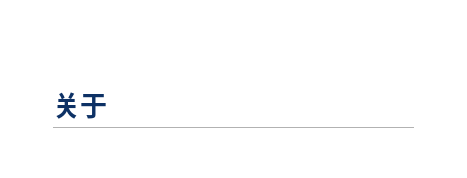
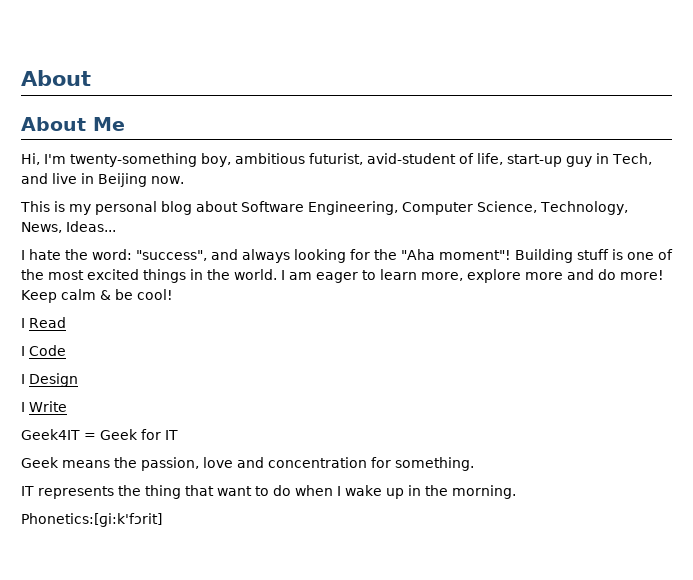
[53,92,107,119] 关于 -> [21,70,91,86] [21,117,125,131] [21,153,652,167] [21,173,184,187] [20,201,628,215] [21,221,116,233] [21,249,673,263] [21,269,664,283] [21,289,173,303] [21,317,66,328] [21,345,66,356] [21,373,78,387] [21,401,67,412] [21,429,178,440] [21,457,474,471] [21,485,516,499] [21,513,162,527] About // About Me // Hi, I'm twenty-something boy, ambitious futurist, avid-student of life, start-up guy in Tech, and live in Beijing now. // This is my personal blog about Software Engineering, Computer Science, Technology, News, Ideas... // I hate the word: "success", and always looking for the "Aha moment"! Building stuff is one of the most excited things in the world. I am eager to learn more, explore more and do more! Keep calm & be cool! // I Read // I Code // I Design // I Write // Geek4IT = Geek for IT // Geek means the passion, love and concentration for something. // IT represents the thing that want to do when I wake up in the morning. // Phonetics:[ɡi:k'fɔrit]

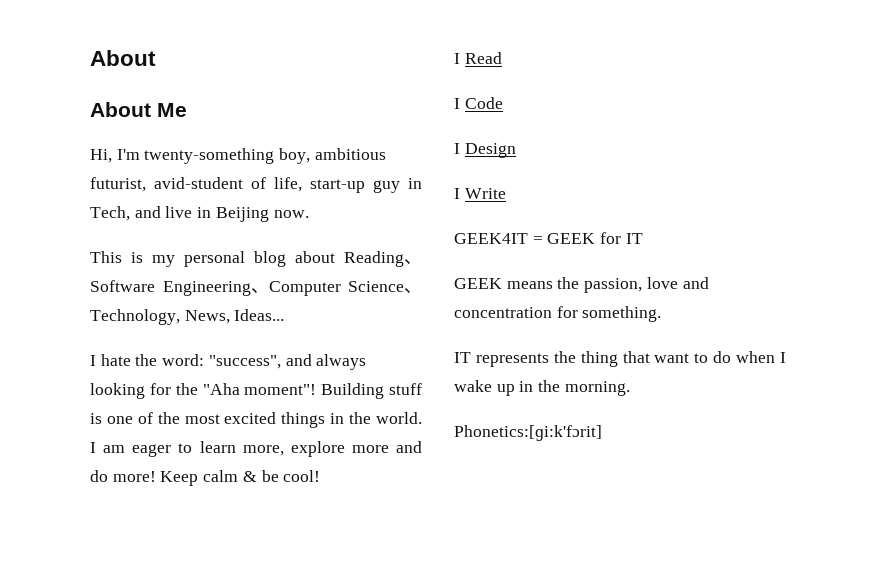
[241,201,537,215] Software Engineering, Computer Science, -> [344,251,422,267] [90,280,422,296] Reading、Software Engineering、Computer Science、
[21,429,138,440] Geek4IT = Geek -> [454,233,596,244] GEEK4IT = GEEK
[21,457,59,468] Geek -> [454,278,502,289] GEEK

